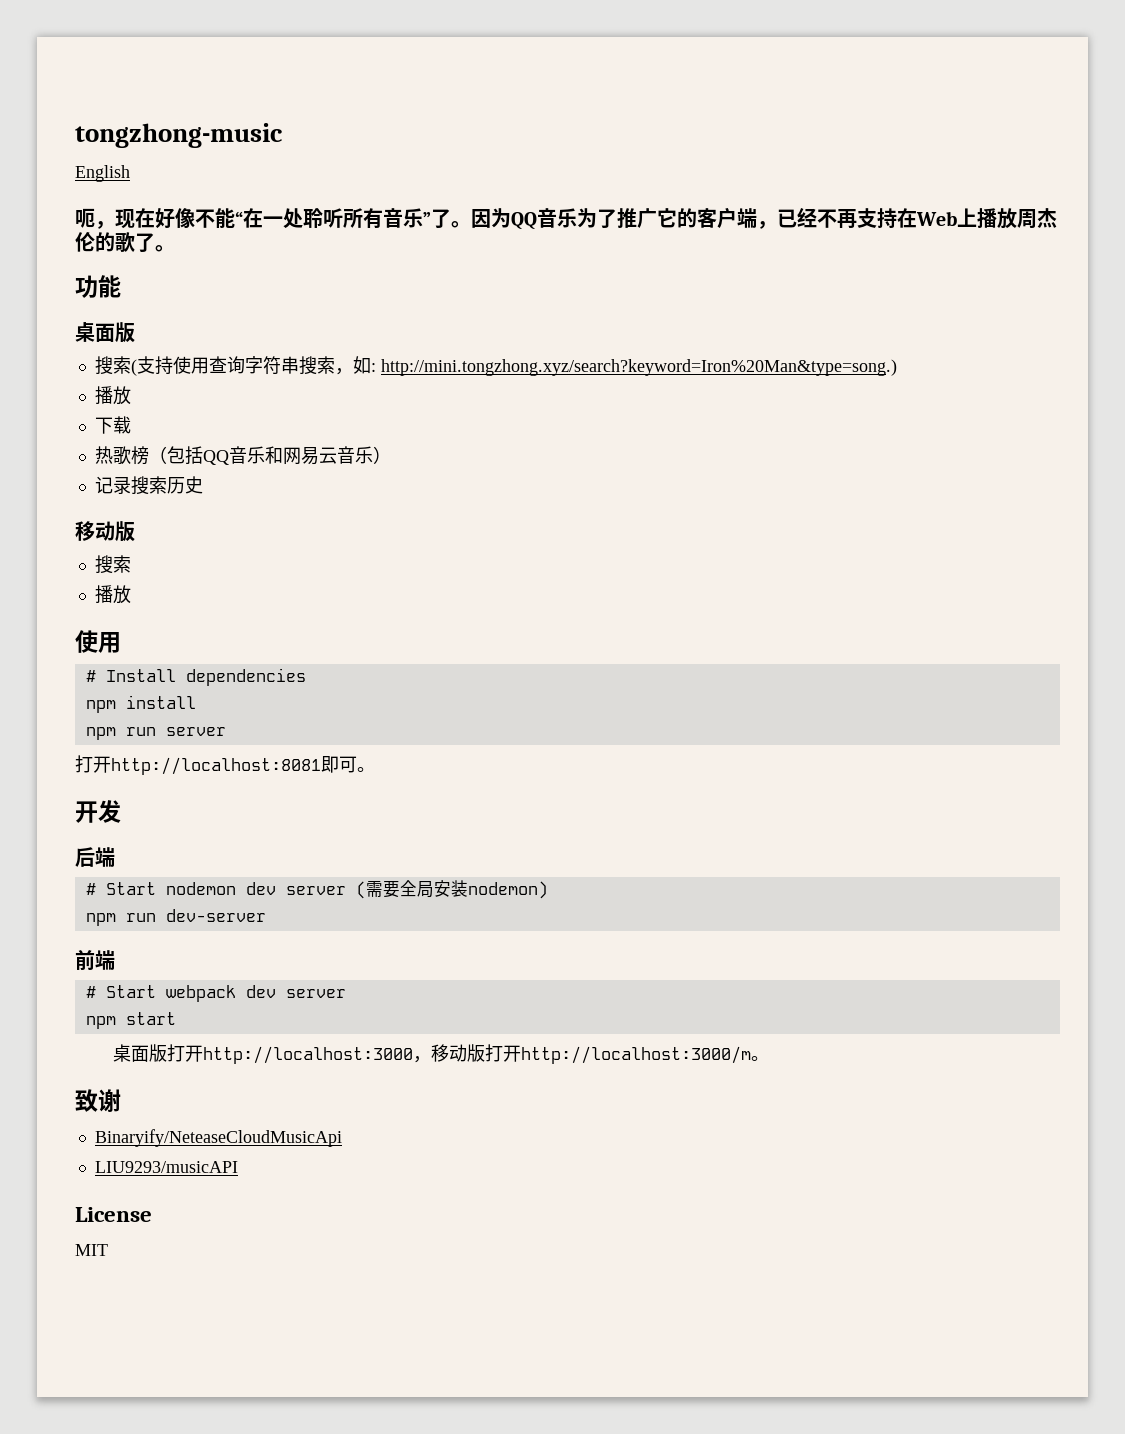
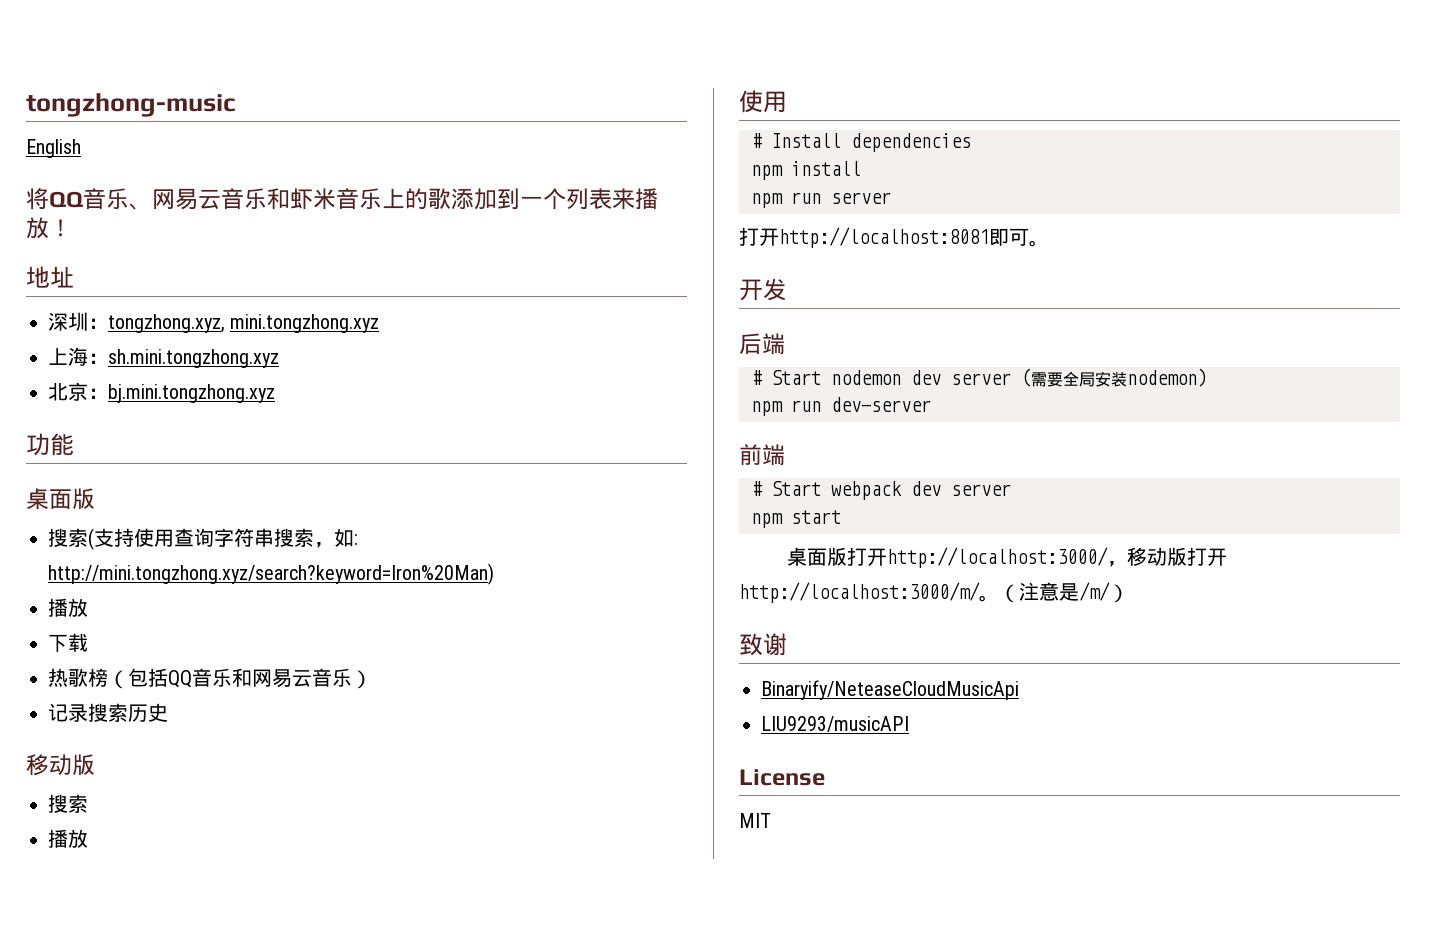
[75,207,1057,230] [75,232,175,252] 呃，现在好像不能“在一处聆听所有音乐”了。因为QQ音乐为了推广它的客户端，已经不再支持在Web上播放周杰伦的歌了。 -> [26,188,658,210] [26,217,72,239] [26,266,74,288] [48,312,380,333] [48,347,279,368] [48,382,275,403] 将QQ音乐、网易云音乐和虾米音乐上的歌添加到一个列表来播放！ // 地址 // 深圳：tongzhong.xyz, mini.tongzhong.xyz // 上海：sh.mini.tongzhong.xyz // 北京：bj.mini.tongzhong.xyz
[380,359,897,376] http://mini.tongzhong.xyz/search?keyword=Iron%20Man&type=song.) -> [48,563,494,585] http://mini.tongzhong.xyz/search?keyword=Iron%20Man)
[203,1046,414,1064] http://localhost:3000 -> [887,547,1109,568] http://localhost:3000/
[521,1046,770,1064] http://localhost:3000/m。 -> [739,582,1129,603] http://localhost:3000/m/。（注意是/m/）

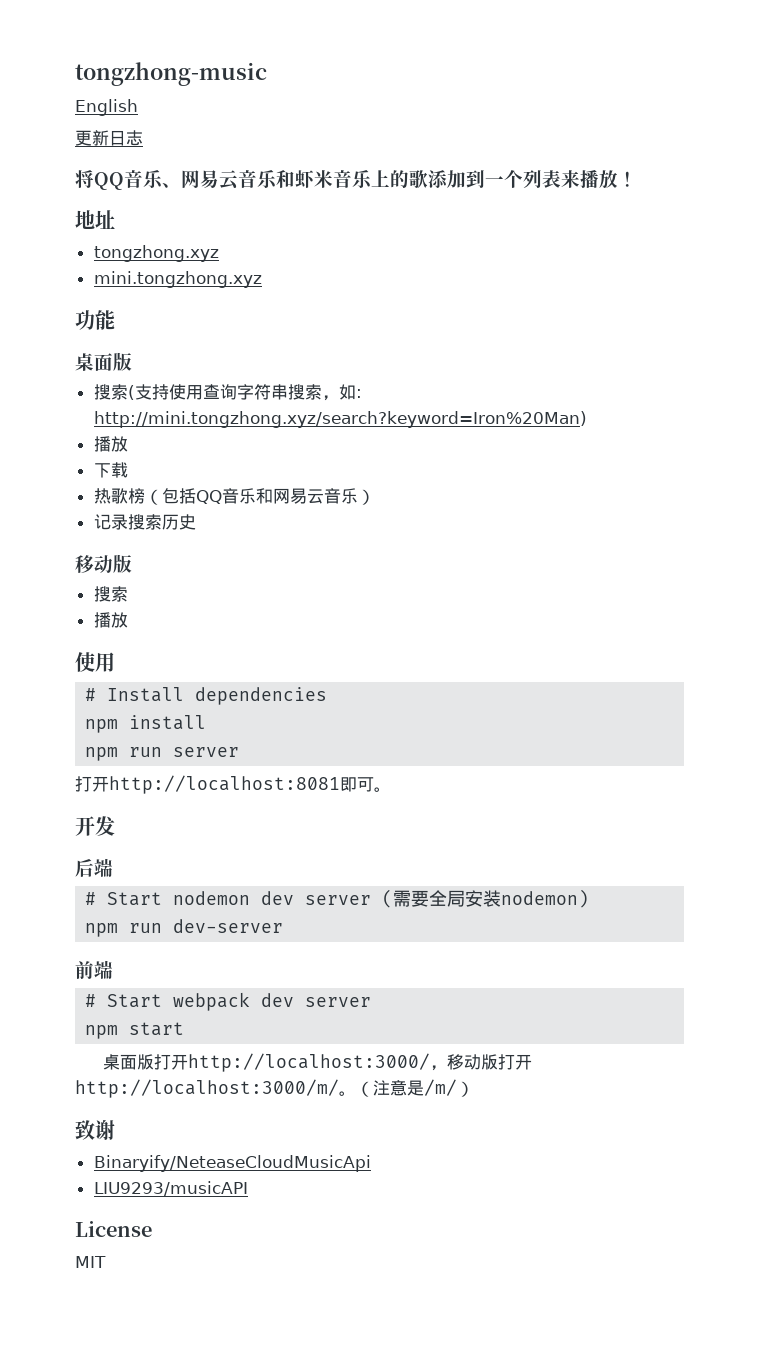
(81, 148) none -> [75,130,143,146] // 更新日志
[48,312,225,333] 深圳：tongzhong.xyz, -> [93,245,219,262] tongzhong.xyz //
[48,347,279,368] [48,382,275,403] // 上海：sh.mini.tongzhong.xyz // 北京：bj.mini.tongzhong.xyz -> (262, 279) none

